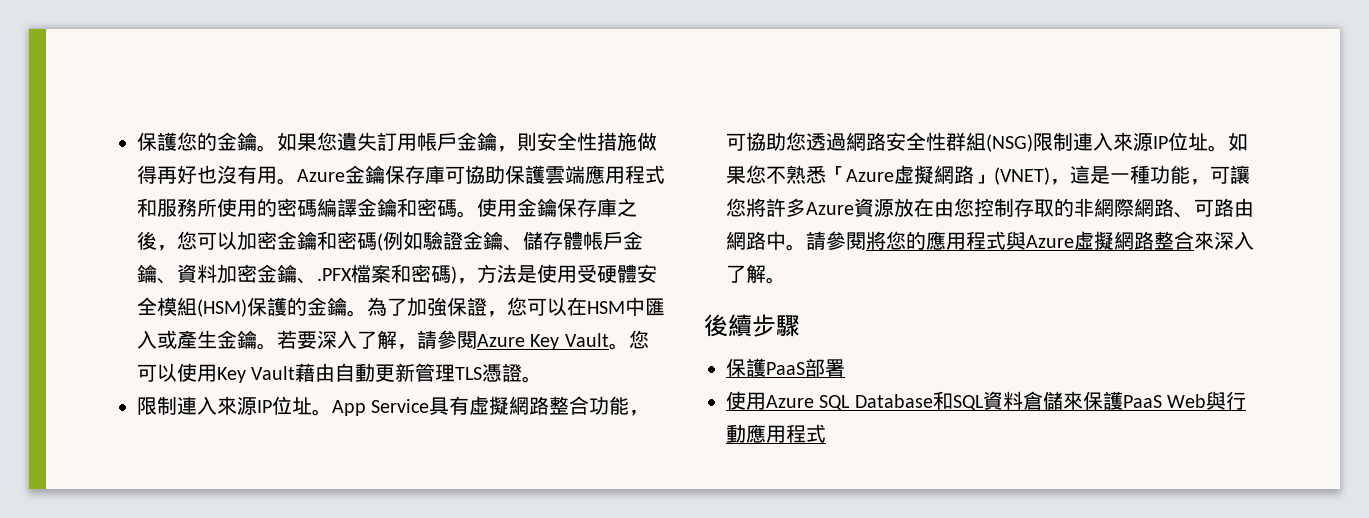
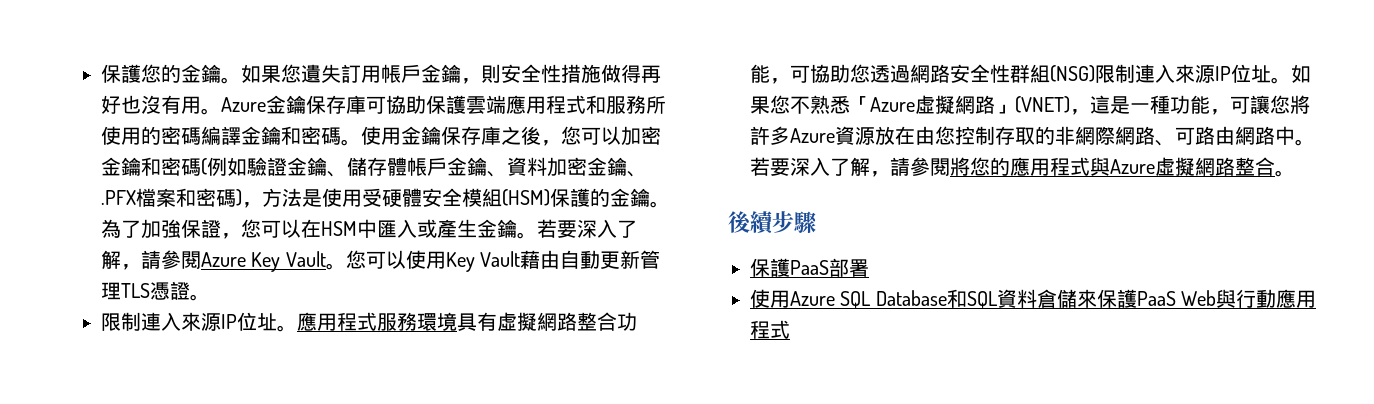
[332,399,430,416] App Service -> [297,312,457,331] 應用程式服務環境
(806, 247) none -> [750,157,890,177] 若要深入了解，
[1194,231,1254,250] [726,264,766,283] 來深入了解 -> (1275, 166) none

